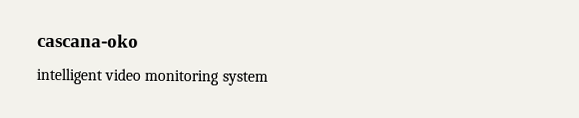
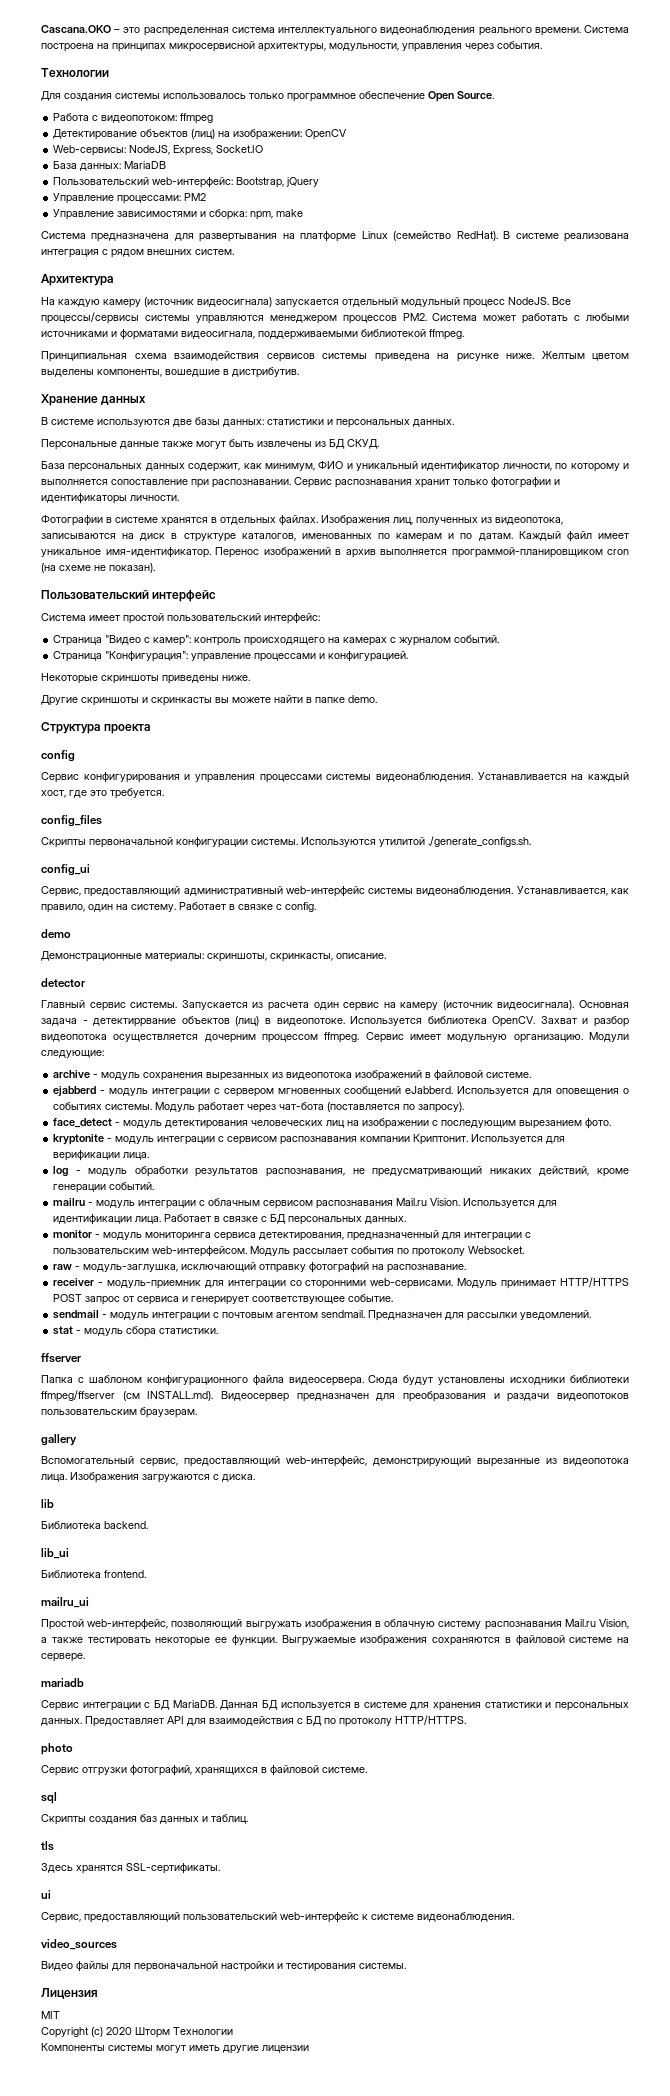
[37,33,139,48] [36,67,268,86] cascana-oko // intelligent video monitoring system -> [41,25,629,36] [41,41,542,52] [41,68,109,77] [41,91,494,102] [53,113,214,124] [53,129,348,140] [53,145,264,156] [53,161,167,171] [53,177,320,188] [53,193,207,204] [53,209,304,220] [41,231,629,242] [41,249,234,258] [41,274,114,286] [41,297,571,308] [41,312,629,324] [41,329,464,340] [41,351,629,362] [41,367,299,378] [41,394,147,406] [41,417,454,428] [41,439,379,450] [41,461,629,472] [41,477,560,488] [41,493,179,504] [41,515,563,526] [41,531,629,542] [41,547,629,558] [41,563,155,573] [41,590,217,602] [41,613,320,624] [53,635,500,646] [53,651,409,662] [41,673,250,684] [41,695,377,706] [41,722,152,734] [41,750,75,762] [41,772,629,783] [41,788,164,799] [41,815,102,827] [41,836,531,848] [41,864,90,876] [41,886,629,897] [41,902,316,913] [41,929,71,938] [41,951,386,962] [41,978,85,987] [41,1000,629,1011] [41,1016,629,1027] [41,1032,629,1043] [41,1050,104,1058] [53,1070,532,1081] [53,1086,629,1097] [53,1102,465,1113] [53,1118,612,1129] [53,1134,566,1145] [53,1150,150,1161] [53,1166,629,1177] [53,1182,155,1193] [53,1198,558,1209] [53,1214,407,1225] [53,1230,532,1241] [53,1246,525,1257] [53,1262,467,1273] [53,1277,629,1289] [53,1294,394,1305] [53,1310,592,1321] [53,1326,219,1337] [41,1353,81,1363] [41,1375,629,1386] [41,1390,629,1402] [41,1407,197,1418] [41,1434,77,1446] [41,1456,629,1467] [41,1472,255,1483] [41,1499,54,1508] [41,1521,148,1529] [41,1548,69,1559] [41,1570,146,1578] [41,1597,89,1608] [41,1619,629,1630] [41,1635,629,1646] [41,1653,85,1662] [41,1678,84,1687] [41,1700,630,1711] [41,1715,466,1727] [41,1743,73,1755] [41,1765,367,1776] [41,1792,57,1804] [41,1814,248,1825] [41,1841,54,1851] [41,1863,220,1874] [41,1890,51,1899] [41,1912,514,1923] [41,1939,117,1950] [41,1961,406,1972] [41,1988,98,1999] [41,2011,60,2019] [41,2027,233,2038] [41,2043,309,2054] Cascana.OKO – это распределенная система интеллектуального видеонаблюдения реального времени. Система построена на принципах микросервисной архитектуры, модульности, управления через события. // Технологии // Для создания системы использовалось только программное обеспечение Open Source. // Работа с видеопотоком: ffmpeg // Детектирование объектов (лиц) на изображении: OpenCV // Web-сервисы: NodeJS, Express, Socket.IO // База данных: MariaDB // Пользовательский web-интерфейс: Bootstrap, jQuery // Управление процессами: PM2 // Управление зависимостями и сборка: npm, make // Система предназначена для развертывания на платформе Linux (семейство RedHat). В системе реализована интеграция с рядом внешних систем. // Архитектура // На каждую камеру (источник видеосигнала) запускается отдельный модульный процесс NodeJS. Все процессы/сервисы системы управляются менеджером процессов PM2. Система может работать с любыми источниками и форматами видеосигнала, поддерживаемыми библиотекой ffmpeg. // Принципиальная схема взаимодействия сервисов системы приведена на рисунке ниже. Желтым цветом выделены компоненты, вошедшие в дистрибутив. // Хранение данных // В системе используются две базы данных: статистики и персональных данных. // Персональные данные также могут быть извлечены из БД СКУД. // База персональных данных содержит, как минимум, ФИО и уникальный идентификатор личности, по которому и выполняется сопоставление при распознавании. Сервис распознавания хранит только фотографии и идентификаторы личности. // Фотографии в системе хранятся в отдельных файлах. Изображения лиц, полученных из видеопотока, записываются на диск в структуре каталогов, именованных по камерам и по датам. Каждый файл имеет уникальное имя-идентификатор. Перенос изображений в архив выполняется программой-планировщиком cron (на схеме не показан). // Пользовательский интерфейс // Система имеет простой пользовательский интерфейс: // Страница "Видео с камер": контроль происходящего на камерах с журналом событий. // Страница "Конфигурация": управление процессами и конфигурацией. // Некоторые скриншоты приведены ниже. // Другие скриншоты и скринкасты вы можете найти в папке demo. // Структура проекта // config // Сервис конфигурирования и управления процессами системы видеонаблюдения. Устанавливается на каждый хост, где это требуется. // config_files // Скрипты первоначальной конфигурации системы. Используются утилитой ./generate_configs.sh. // config_ui // Сервис, предоставляющий административный web-интерфейс системы видеонаблюдения. Устанавливается, как правило, один на систему. Работает в связке с config. // demo // Демонстрационные материалы: скриншоты, скринкасты, описание. // detector // Главный сервис системы. Запускается из расчета один сервис на камеру (источник видеосигнала). Основная задача - детектиррвание объектов (лиц) в видеопотоке. Используется библиотека OpenCV. Захват и разбор видеопотока осуществляется дочерним процессом ffmpeg. Сервис имеет модульную организацию. Модули следующие: // archive - модуль сохранения вырезанных из видеопотока изображений в файловой системе. // ejabberd - модуль интеграции с сервером мгновенных сообщений eJabberd. Используется для оповещения о событиях системы. Модуль работает через чат-бота (поставляется по запросу). // face_detect - модуль детектирования человеческих лиц на изображении с последующим вырезанием фото. // kryptonite - модуль интеграции с сервисом распознавания компании Криптонит. Используется для верификации лица. // log - модуль обработки результатов распознавания, не предусматривающий никаких действий, кроме генерации событий. // mailru - модуль интеграции с облачным сервисом распознавания Mail.ru Vision. Используется для идентификации лица. Работает в связке с БД персональных данных. // monitor - модуль мониторинга сервиса детектирования, предназначенный для интеграции с пользовательским web-интерфейсом. Модуль рассылает события по протоколу Websocket. // raw - модуль-заглушка, исключающий отправку фотографий на распознавание. // receiver - модуль-приемник для интеграции со сторонними web-сервисами. Модуль принимает HTTP/HTTPS POST запрос от сервиса и генерирует соответствующее событие. // sendmail - модуль интеграции с почтовым агентом sendmail. Предназначен для рассылки уведомлений. // stat - модуль сбора статистики. // ffserver // Папка с шаблоном конфигурационного файла видеосервера. Сюда будут установлены исходники библиотеки ffmpeg/ffserver (см INSTALL.md). Видеосервер предназначен для преобразования и раздачи видеопотоков пользовательским браузерам. // gallery // Вспомогательный сервис, предоставляющий web-интерфейс, демонстрирующий вырезанные из видеопотока лица. Изображения загружаются с диска. // lib // Библиотека backend. // lib_ui // Библиотека frontend. // mailru_ui // Простой web-интерфейс, позволяющий выгружать изображения в облачную систему распознавания Mail.ru Vision, а также тестировать некоторые ее функции. Выгружаемые изображения сохраняются в файловой системе на сервере. // mariadb // Сервис интеграции с БД MariaDB. Данная БД используется в системе для хранения статистики и персональных данных. Предоставляет API для взаимодействия с БД по протоколу HTTP/HTTPS. // photo // Сервис отгрузки фотографий, хранящихся в файловой системе. // sql // Скрипты создания баз данных и таблиц. // tls // Здесь хранятся SSL-сертификаты. // ui // Сервис, предоставляющий пользовательский web-интерфейс к системе видеонаблюдения. // video_sources // Видео файлы для первоначальной настройки и тестирования системы. // Лицензия // MIT // Copyright (c) 2020 Шторм Технологии // Компоненты системы могут иметь другие лицензии

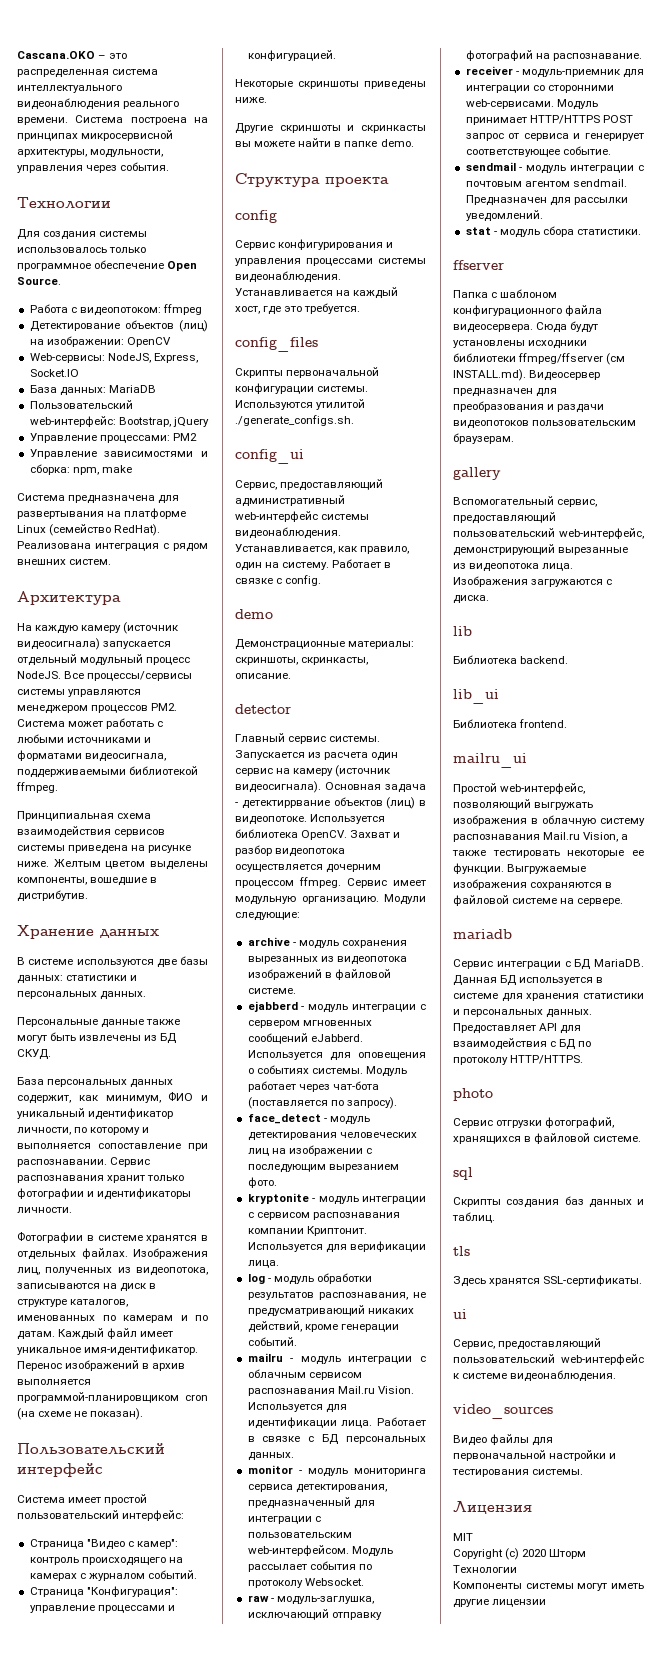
[503,231,629,242] В системе реализована -> [17,541,91,549] Реализована
(280, 1461) none -> [453,528,555,537] пользовательский

